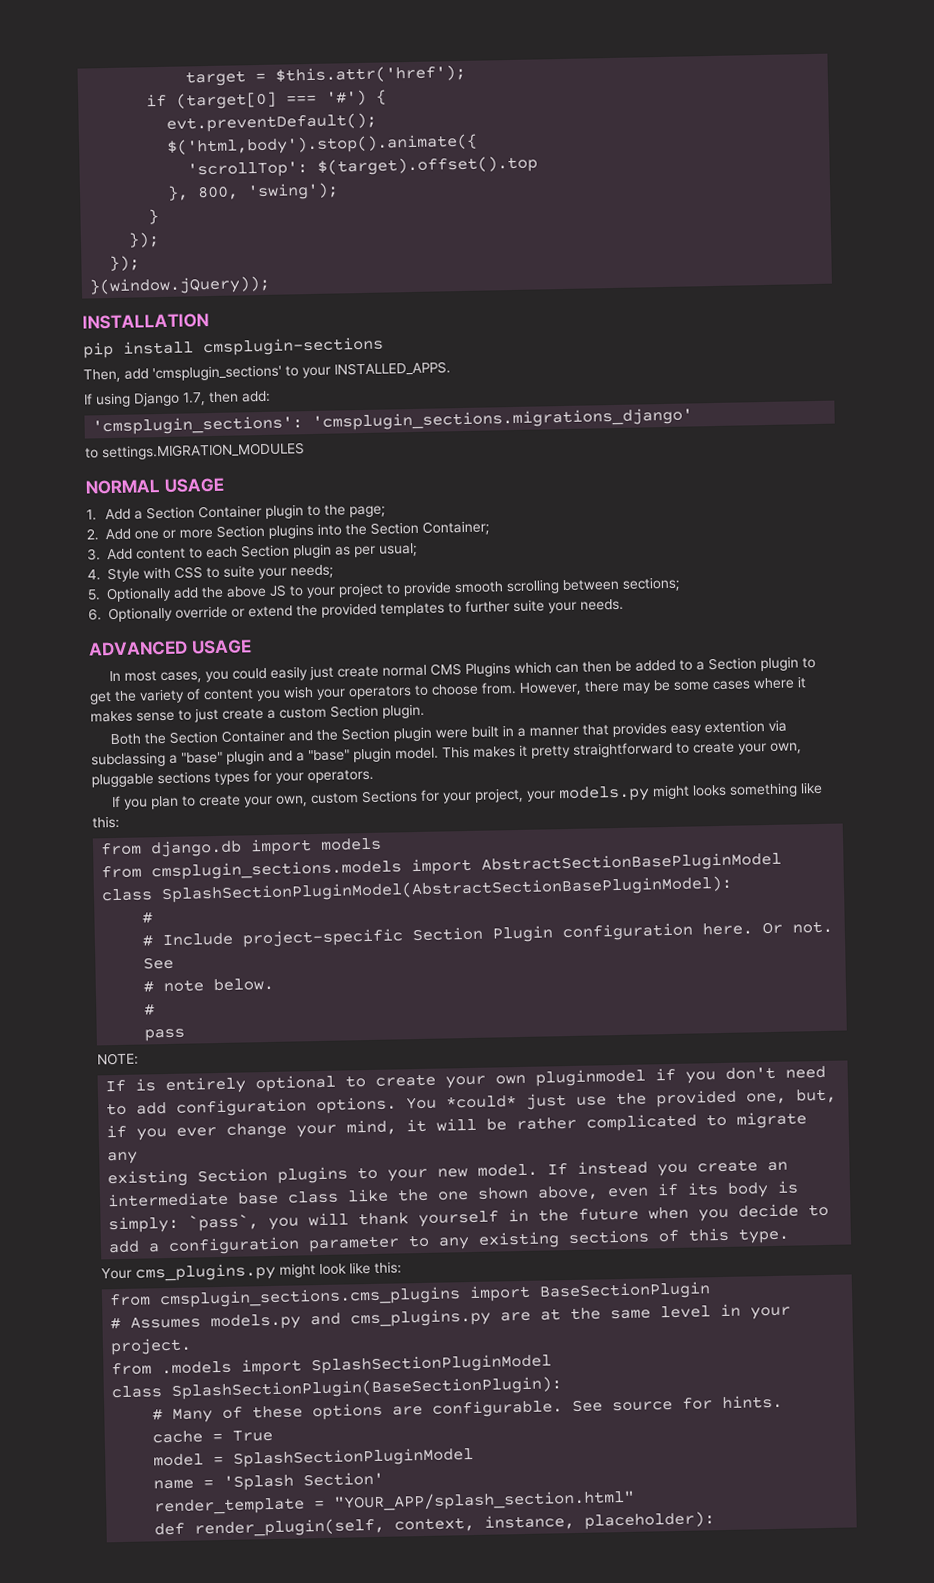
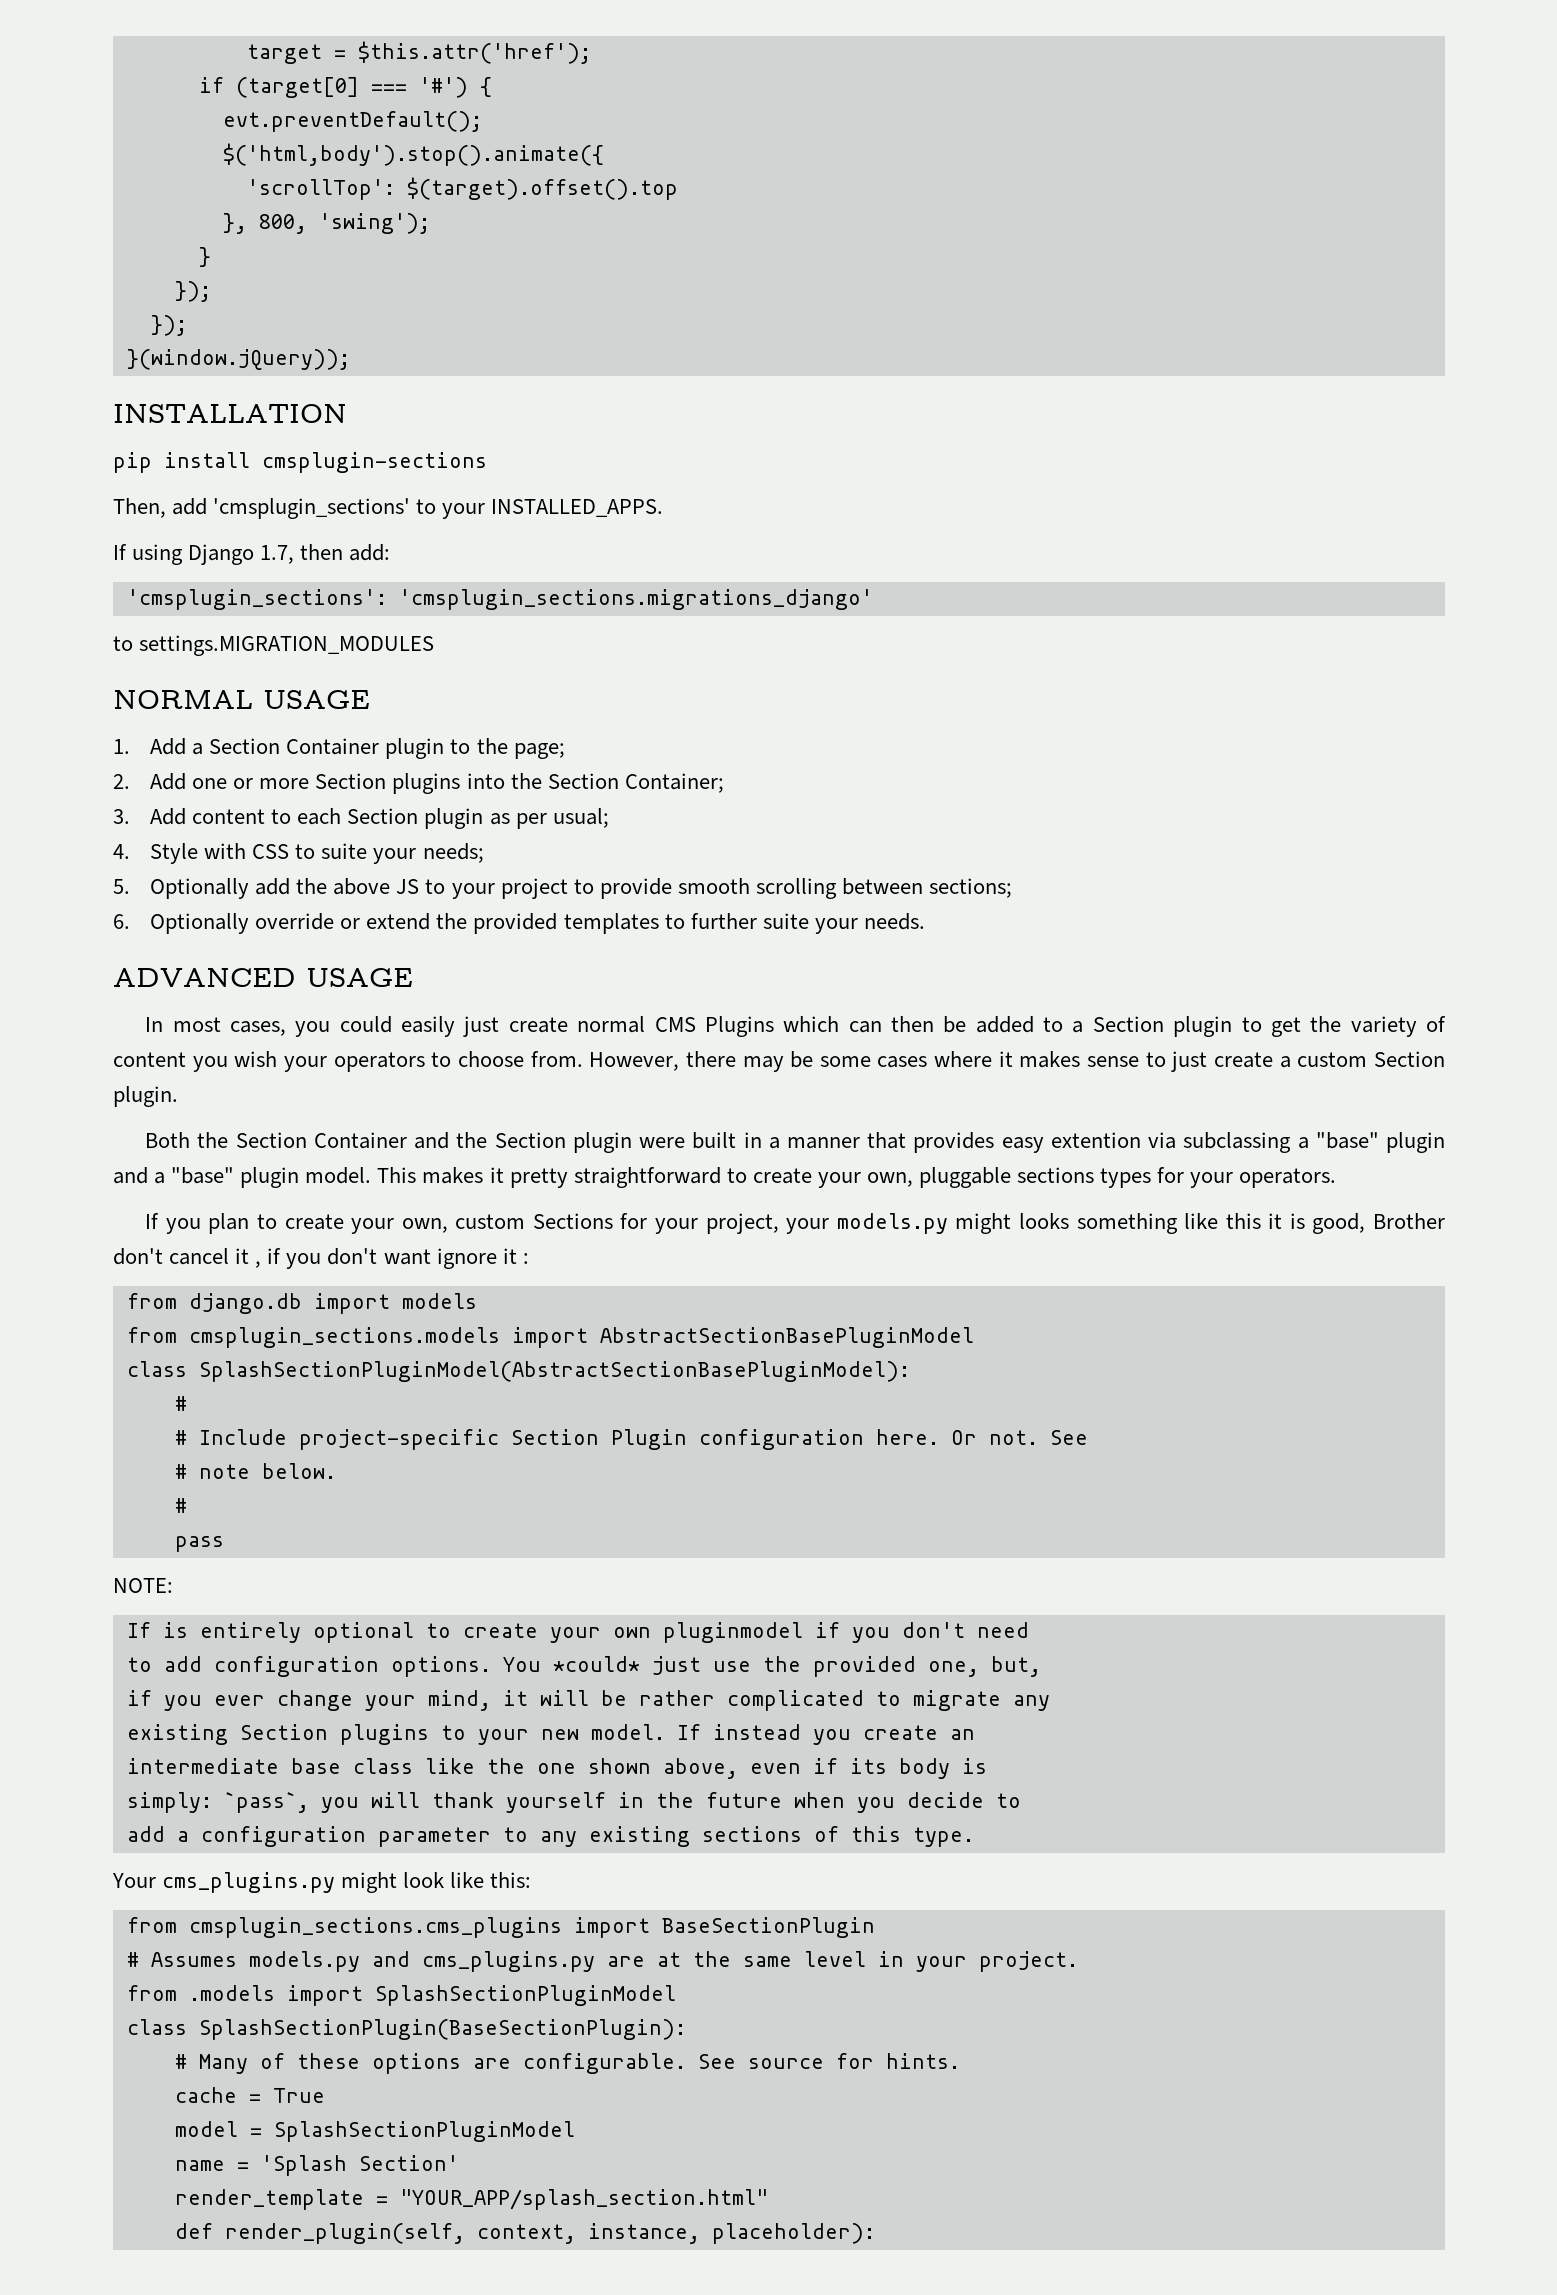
[92,815,120,829] this: -> [1225,1213,1445,1234] [113,1248,529,1269] this it is good, Brother don't cancel it , if you don't want ignore it :

